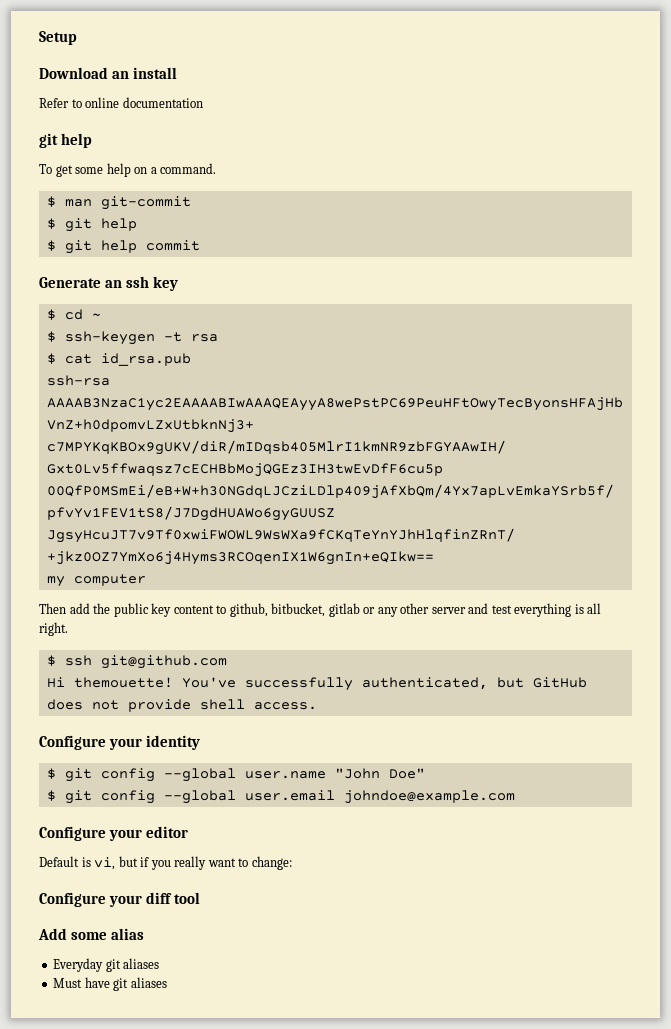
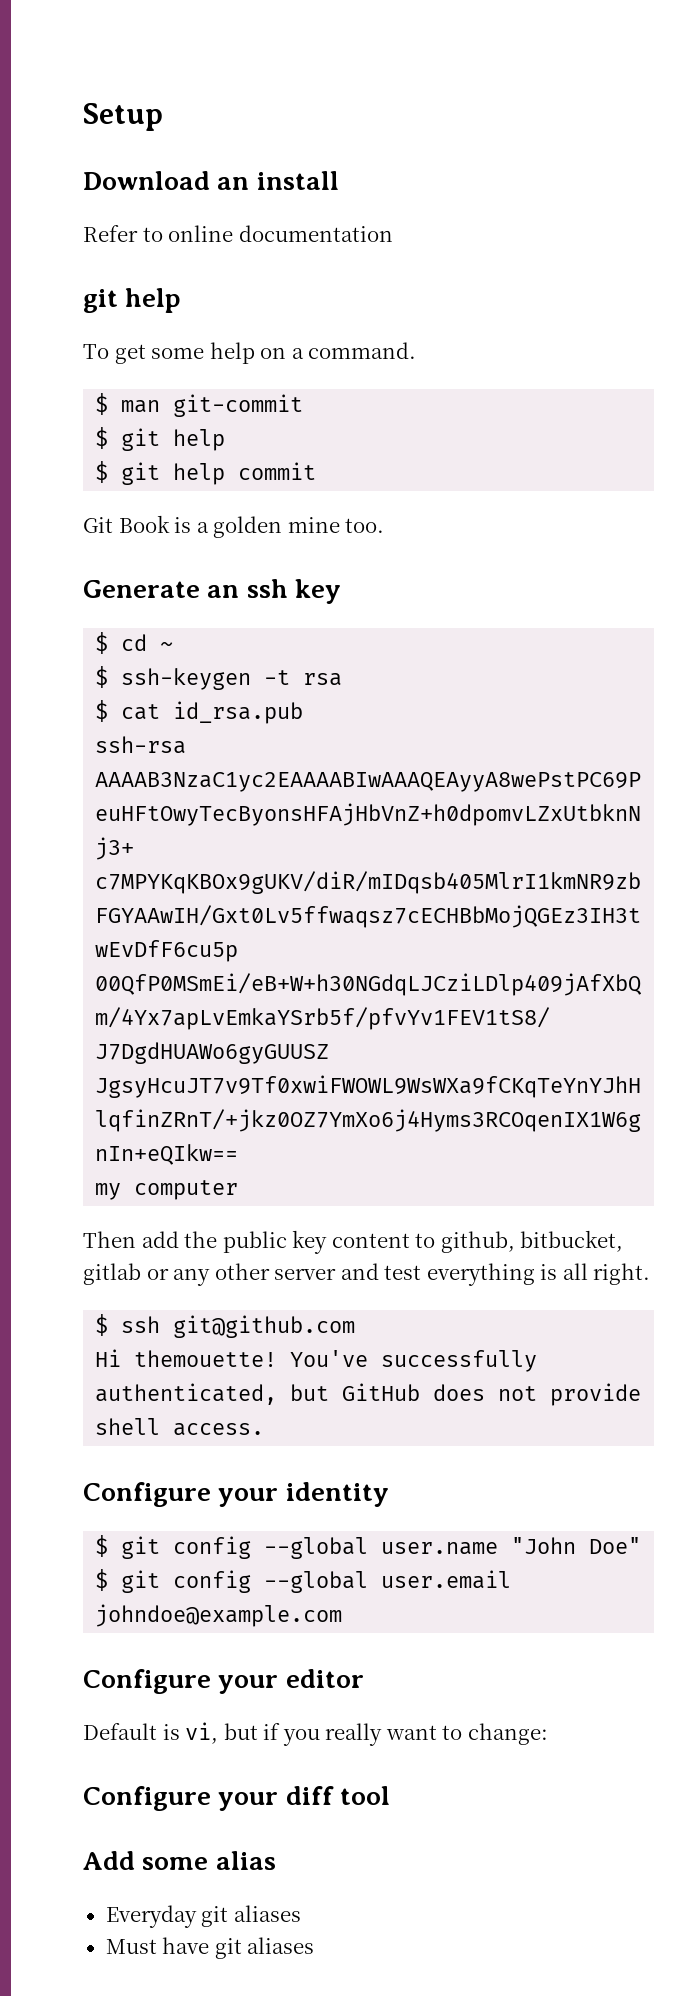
(200, 245) none -> [83,515,385,538] // Git Book is a golden mine too.

